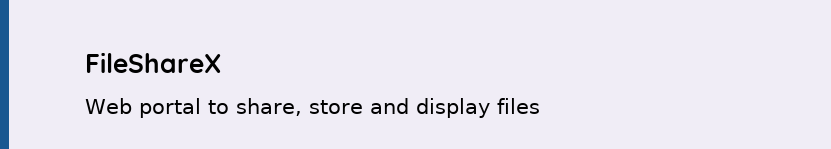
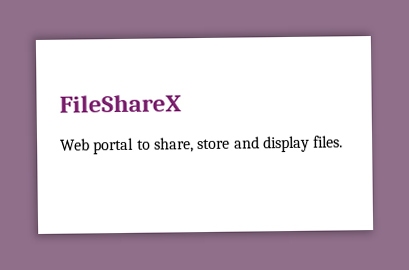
[496,98,540,114] files -> [313,135,344,148] files.

